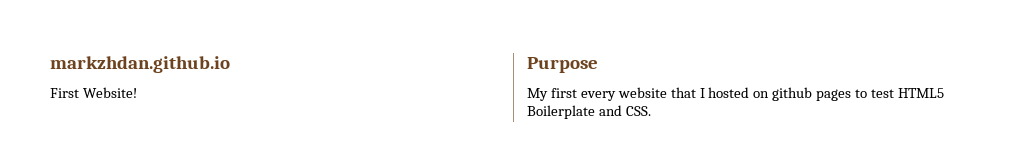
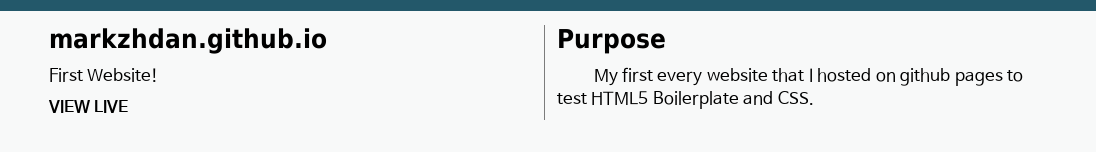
(137, 92) none -> [48,100,129,113] // VIEW LIVE

